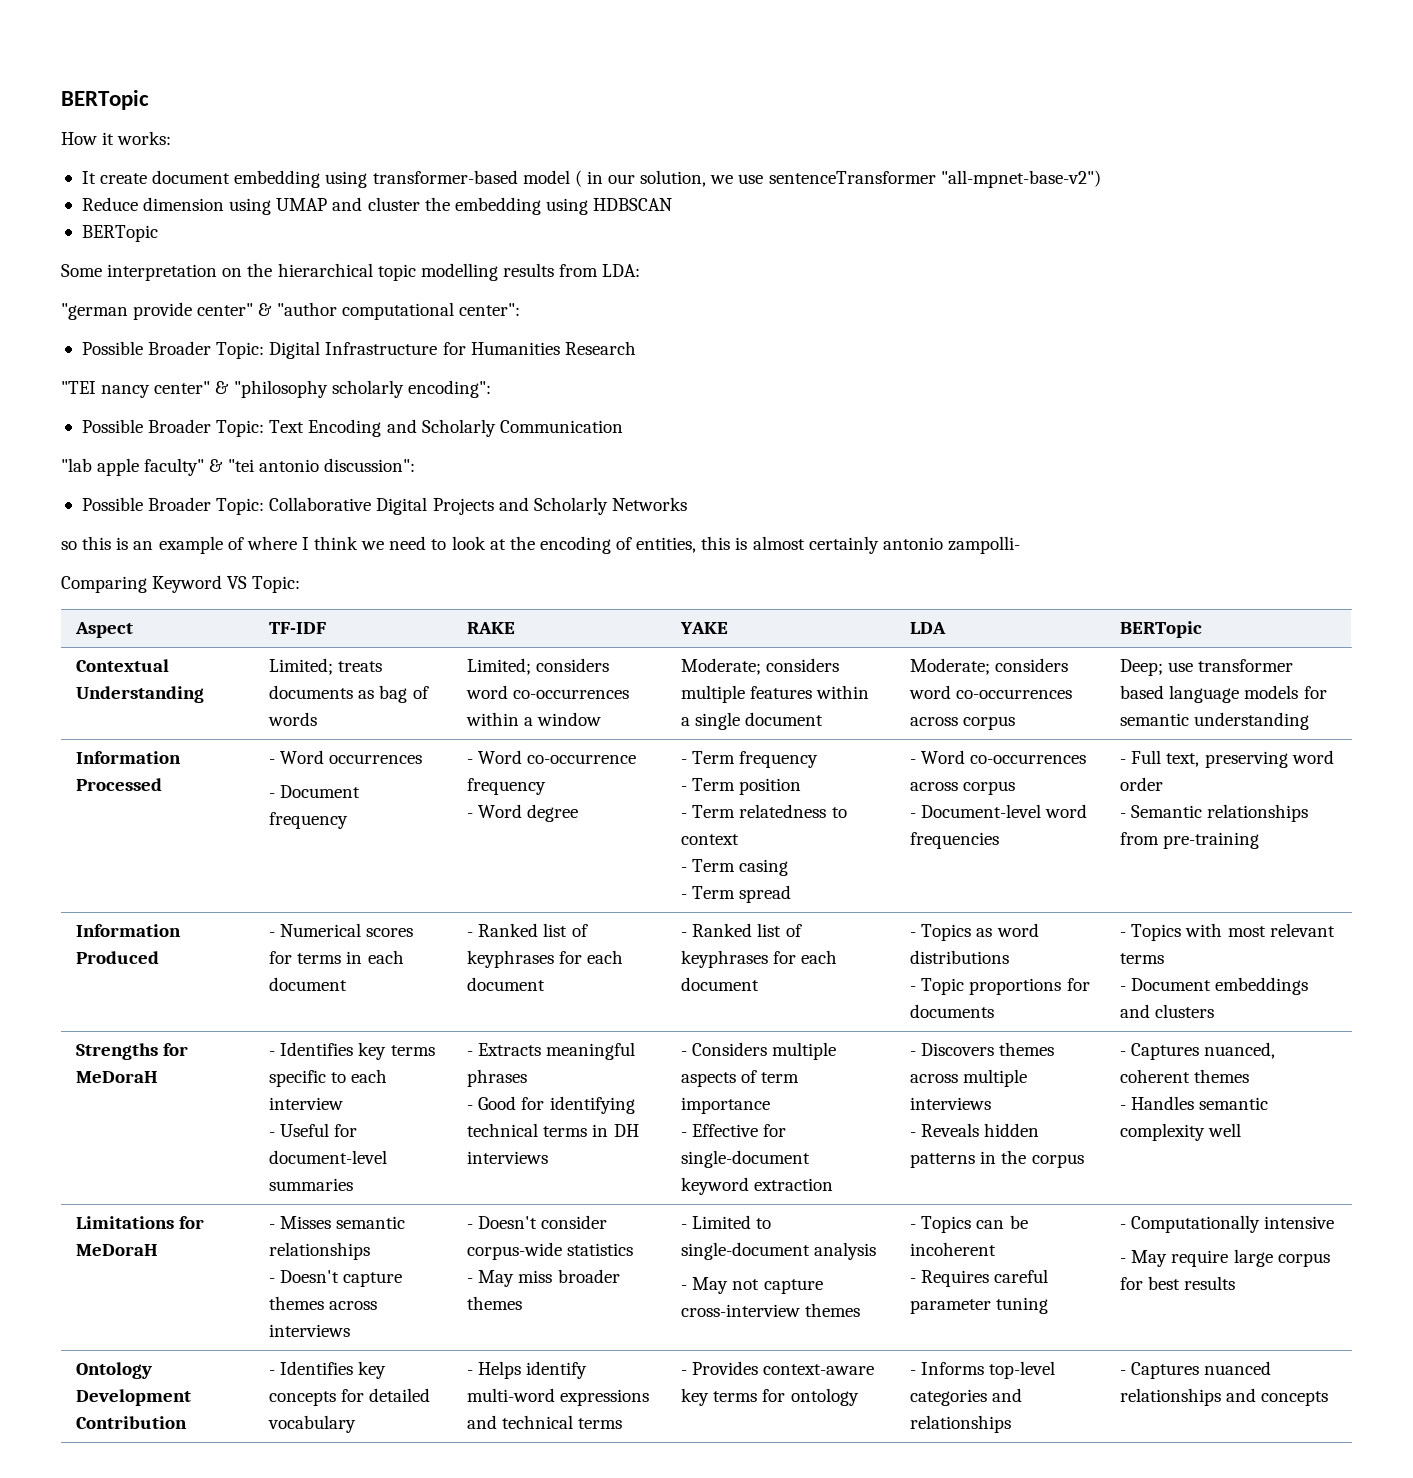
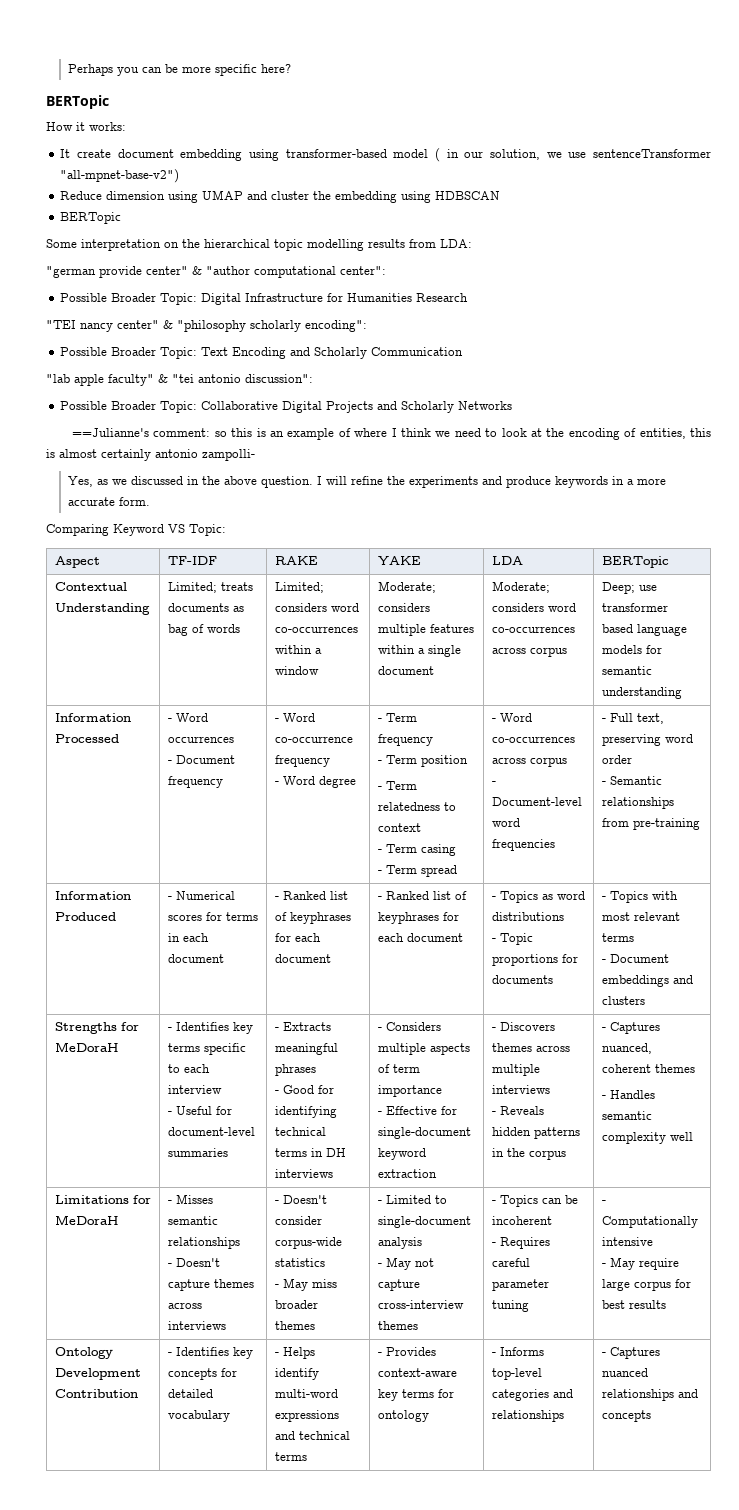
(61, 100) none -> [67,64,291,76] Perhaps you can be more specific here? //
(687, 504) none -> [72,428,211,437] ==Julianne's comment:
(1020, 545) none -> [67,476,666,488] [67,497,150,506] // Yes, as we discussed in the above question. I will refine the experiments and produce keywords in a more accurate form.

